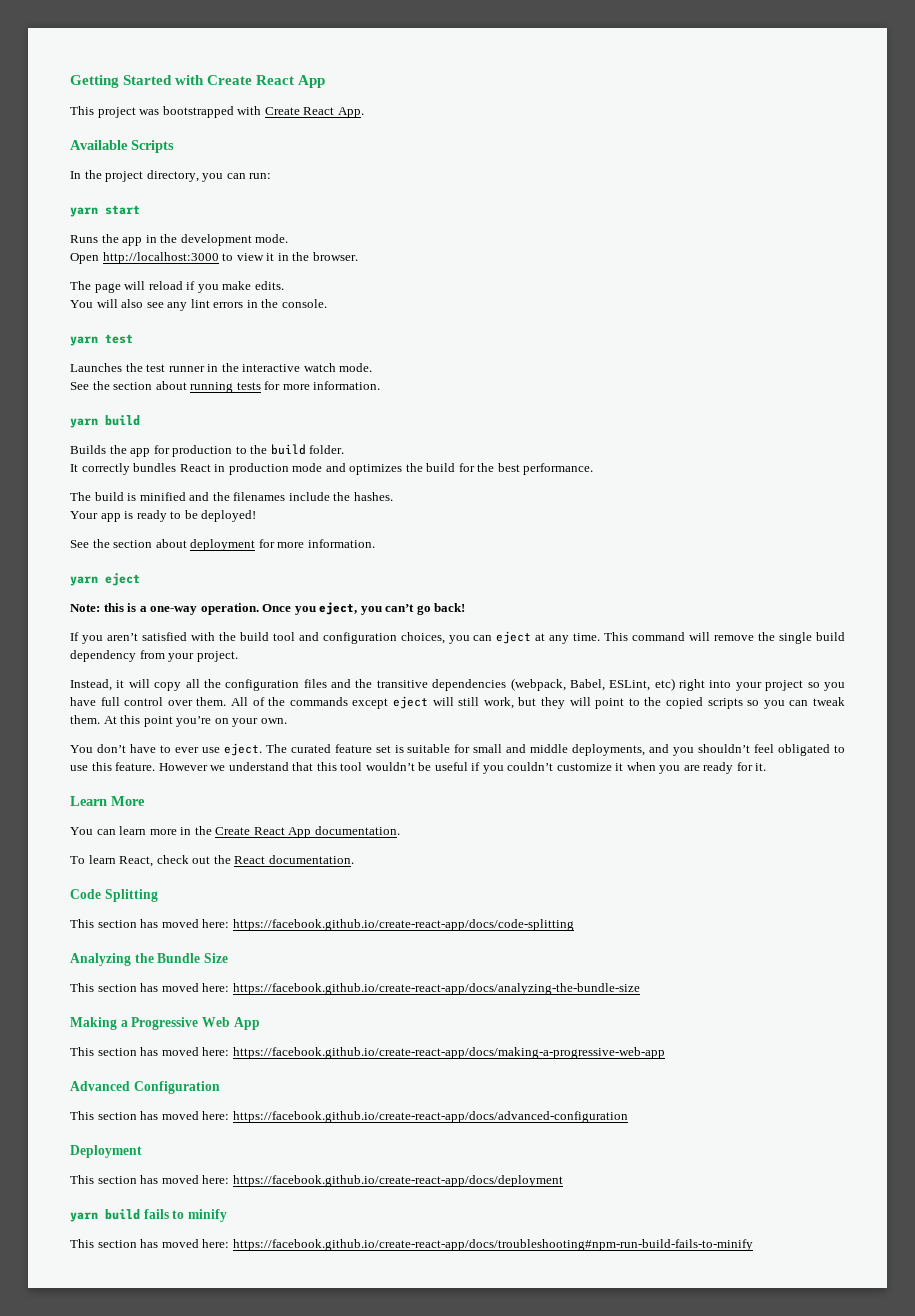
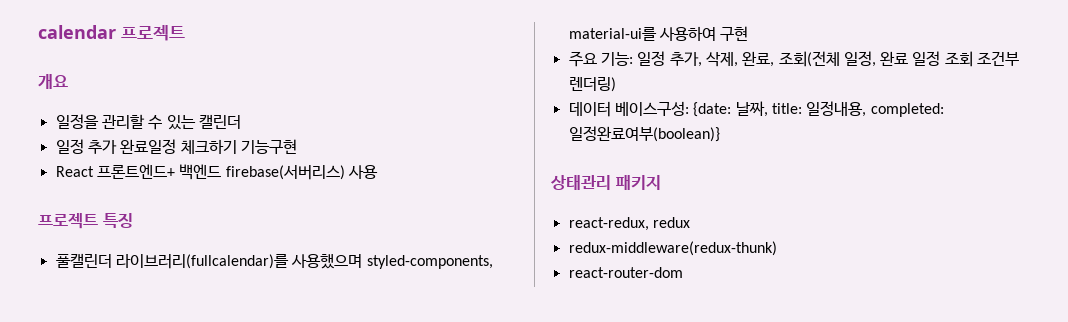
[70,75,326,88] [70,106,364,118] [70,140,174,153] [70,170,272,182] [70,205,140,217] [70,234,289,246] [70,252,358,264] [70,281,284,293] [70,299,327,311] [70,334,133,346] [70,363,373,372] [70,381,381,393] [70,415,140,428] [70,444,345,457] [70,463,594,475] [70,492,393,501] [70,510,257,522] [70,539,375,551] [70,573,140,586] [70,602,466,615] [70,631,845,644] [70,650,238,662] [70,678,846,691] [70,696,846,709] [70,715,287,727] [70,743,845,756] [70,762,767,774] [70,796,145,806] [70,826,400,838] [70,855,354,867] [70,889,158,902] [70,919,574,931] [70,953,228,966] [70,983,640,995] [70,1017,260,1030] [70,1047,665,1059] [70,1081,220,1094] [70,1111,628,1123] [70,1145,142,1158] [70,1175,563,1187] [70,1209,227,1222] [70,1239,753,1251] Getting Started with Create React App // This project was bootstrapped with Create React App. // Available Scripts // In the project directory, you can run: // yarn start // Runs the app in the development mode. // Open http://localhost:3000 to view it in the browser. // The page will reload if you make edits. // You will also see any lint errors in the console. // yarn test // Launches the test runner in the interactive watch mode. // See the section about running tests for more information. // yarn build // Builds the app for production to the build folder. // It correctly bundles React in production mode and optimizes the build for the best performance. // The build is minified and the filenames include the hashes. // Your app is ready to be deployed! // See the section about deployment for more information. // yarn eject // Note: this is a one-way operation. Once you eject, you can’t go back! // If you aren’t satisfied with the build tool and configuration choices, you can eject at any time. This command will remove the single build dependency from your project. // Instead, it will copy all the configuration files and the transitive dependencies (webpack, Babel, ESLint, etc) right into your project so you have full control over them. All of the commands except eject will still work, but they will point to the copied scripts so you can tweak them. At this point you’re on your own. // You don’t have to ever use eject. The curated feature set is suitable for small and middle deployments, and you shouldn’t feel obligated to use this feature. However we understand that this tool wouldn’t be useful if you couldn’t customize it when you are ready for it. // Learn More // You can learn more in the Create React App documentation. // To learn React, check out the React documentation. // Code Splitting // This section has moved here: https://facebook.github.io/create-react-app/docs/code-splitting // Analyzing the Bundle Size // This section has moved here: https://facebook.github.io/create-react-app/docs/analyzing-the-bundle-size // Making a Progressive Web App // This section has moved here: https://facebook.github.io/create-react-app/docs/making-a-progressive-web-app // Advanced Configuration // This section has moved here: https://facebook.github.io/create-react-app/docs/advanced-configuration // Deployment // This section has moved here: https://facebook.github.io/create-react-app/docs/deployment // yarn build fails to minify // This section has moved here: https://facebook.github.io/create-react-app/docs/troubleshooting#npm-run-build-fails-to-minify -> [38,25,185,41] [38,74,68,89] [55,114,241,130] [55,139,297,154] [55,164,378,180] [38,213,133,229] [55,253,493,269] [568,26,749,41] [568,51,1020,67] [568,77,616,92] [568,101,944,117] [568,126,720,142] [550,175,661,190] [568,217,690,231] [568,241,777,256] [568,267,683,278] calendar 프로젝트 // 개요 // 일정을 관리할 수 있는 캘린더 // 일정 추가 완료일정 체크하기 기능구현 // React 프론트엔드+ 백엔드 firebase(서버리스) 사용 // 프로젝트 특징 // 풀캘린더 라이브러리(fullcalendar)를 사용했으며 styled-components, material-ui를 사용하여 구현 // 주요 기능: 일정 추가, 삭제, 완료, 조회(전체 일정, 완료 일정 조회 조건부 렌더링) // 데이터 베이스구성: {date: 날짜, title: 일정내용, completed: 일정완료여부(boolean)} // 상태관리 패키지 // react-redux, redux // redux-middleware(redux-thunk) // react-router-dom

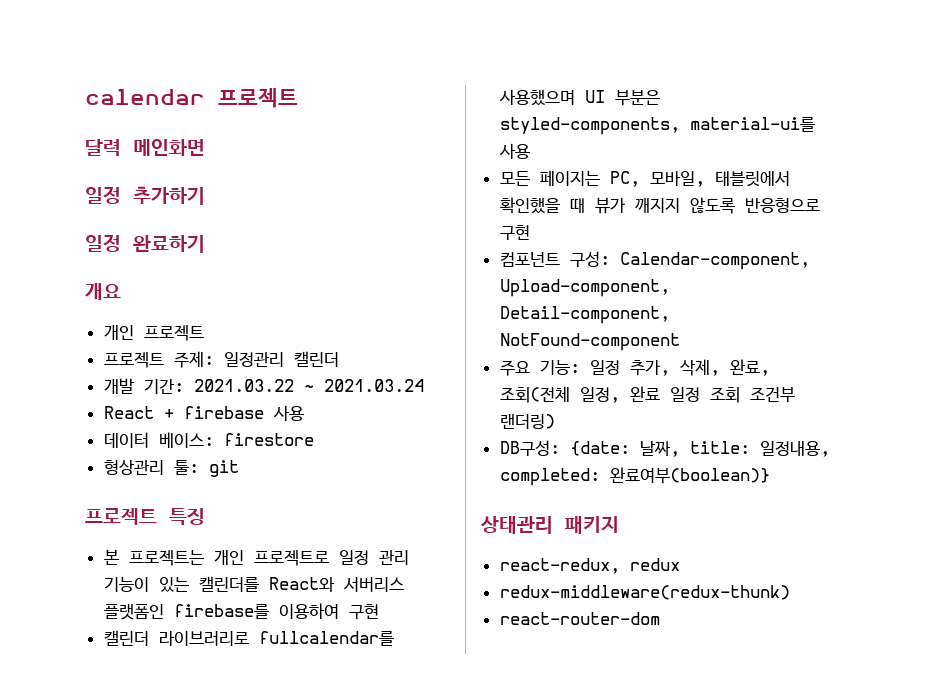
[38,74,68,89] [55,114,241,130] [55,139,297,154] [55,164,378,180] [38,213,133,229] [55,253,493,269] [568,26,749,41] 개요 // 일정을 관리할 수 있는 캘린더 // 일정 추가 완료일정 체크하기 기능구현 // React 프론트엔드+ 백엔드 firebase(서버리스) 사용 // 프로젝트 특징 // 풀캘린더 라이브러리(fullcalendar)를 사용했으며 styled-components, material-ui를 사용하여 구현 -> [85,139,205,157] [85,186,205,205] [85,234,205,253] [85,283,121,300] [103,325,204,341] [103,351,339,368] [103,378,424,394] [103,405,304,421] [103,432,314,448] [103,460,239,477] [85,508,205,525] [103,549,409,566] [103,576,404,592] [103,603,379,620] [103,630,394,646] [498,89,660,106] [499,117,815,135] [498,143,530,159] [499,170,790,187] [499,197,820,214] [499,225,530,240] [499,251,810,270] [499,279,670,297] [499,306,670,324] [499,333,680,351] 달력 메인화면 // 일정 추가하기 // 일정 완료하기 // 개요 // 개인 프로젝트 // 프로젝트 주제: 일정관리 캘린더 // 개발 기간: 2021.03.22 ~ 2021.03.24 // React + firebase 사용 // 데이터 베이스: firestore // 형상관리 툴: git // 프로젝트 특징 // 본 프로젝트는 개인 프로젝트로 일정 관리 기능이 있는 캘린더를 React와 서버리스 플랫폼인 firebase를 이용하여 구현 // 캘린더 라이브러리로 fullcalendar를 사용했으며 UI 부분은 styled-components, material-ui를 사용 // 모든 페이지는 PC, 모바일, 태블릿에서 확인했을 때 뷰가 깨지지 않도록 반응형으로 구현 // 컴포넌트 구성: Calendar-component, Upload-component, Detail-component, NotFound-component
[568,77,616,92] [568,101,689,117] 렌더링) // 데이터 베이스구성: -> [499,414,555,429] [499,440,560,456] 랜더링) // DB구성:
[568,126,720,142] 일정완료여부(boolean)} -> [609,467,770,484] 완료여부(boolean)}

